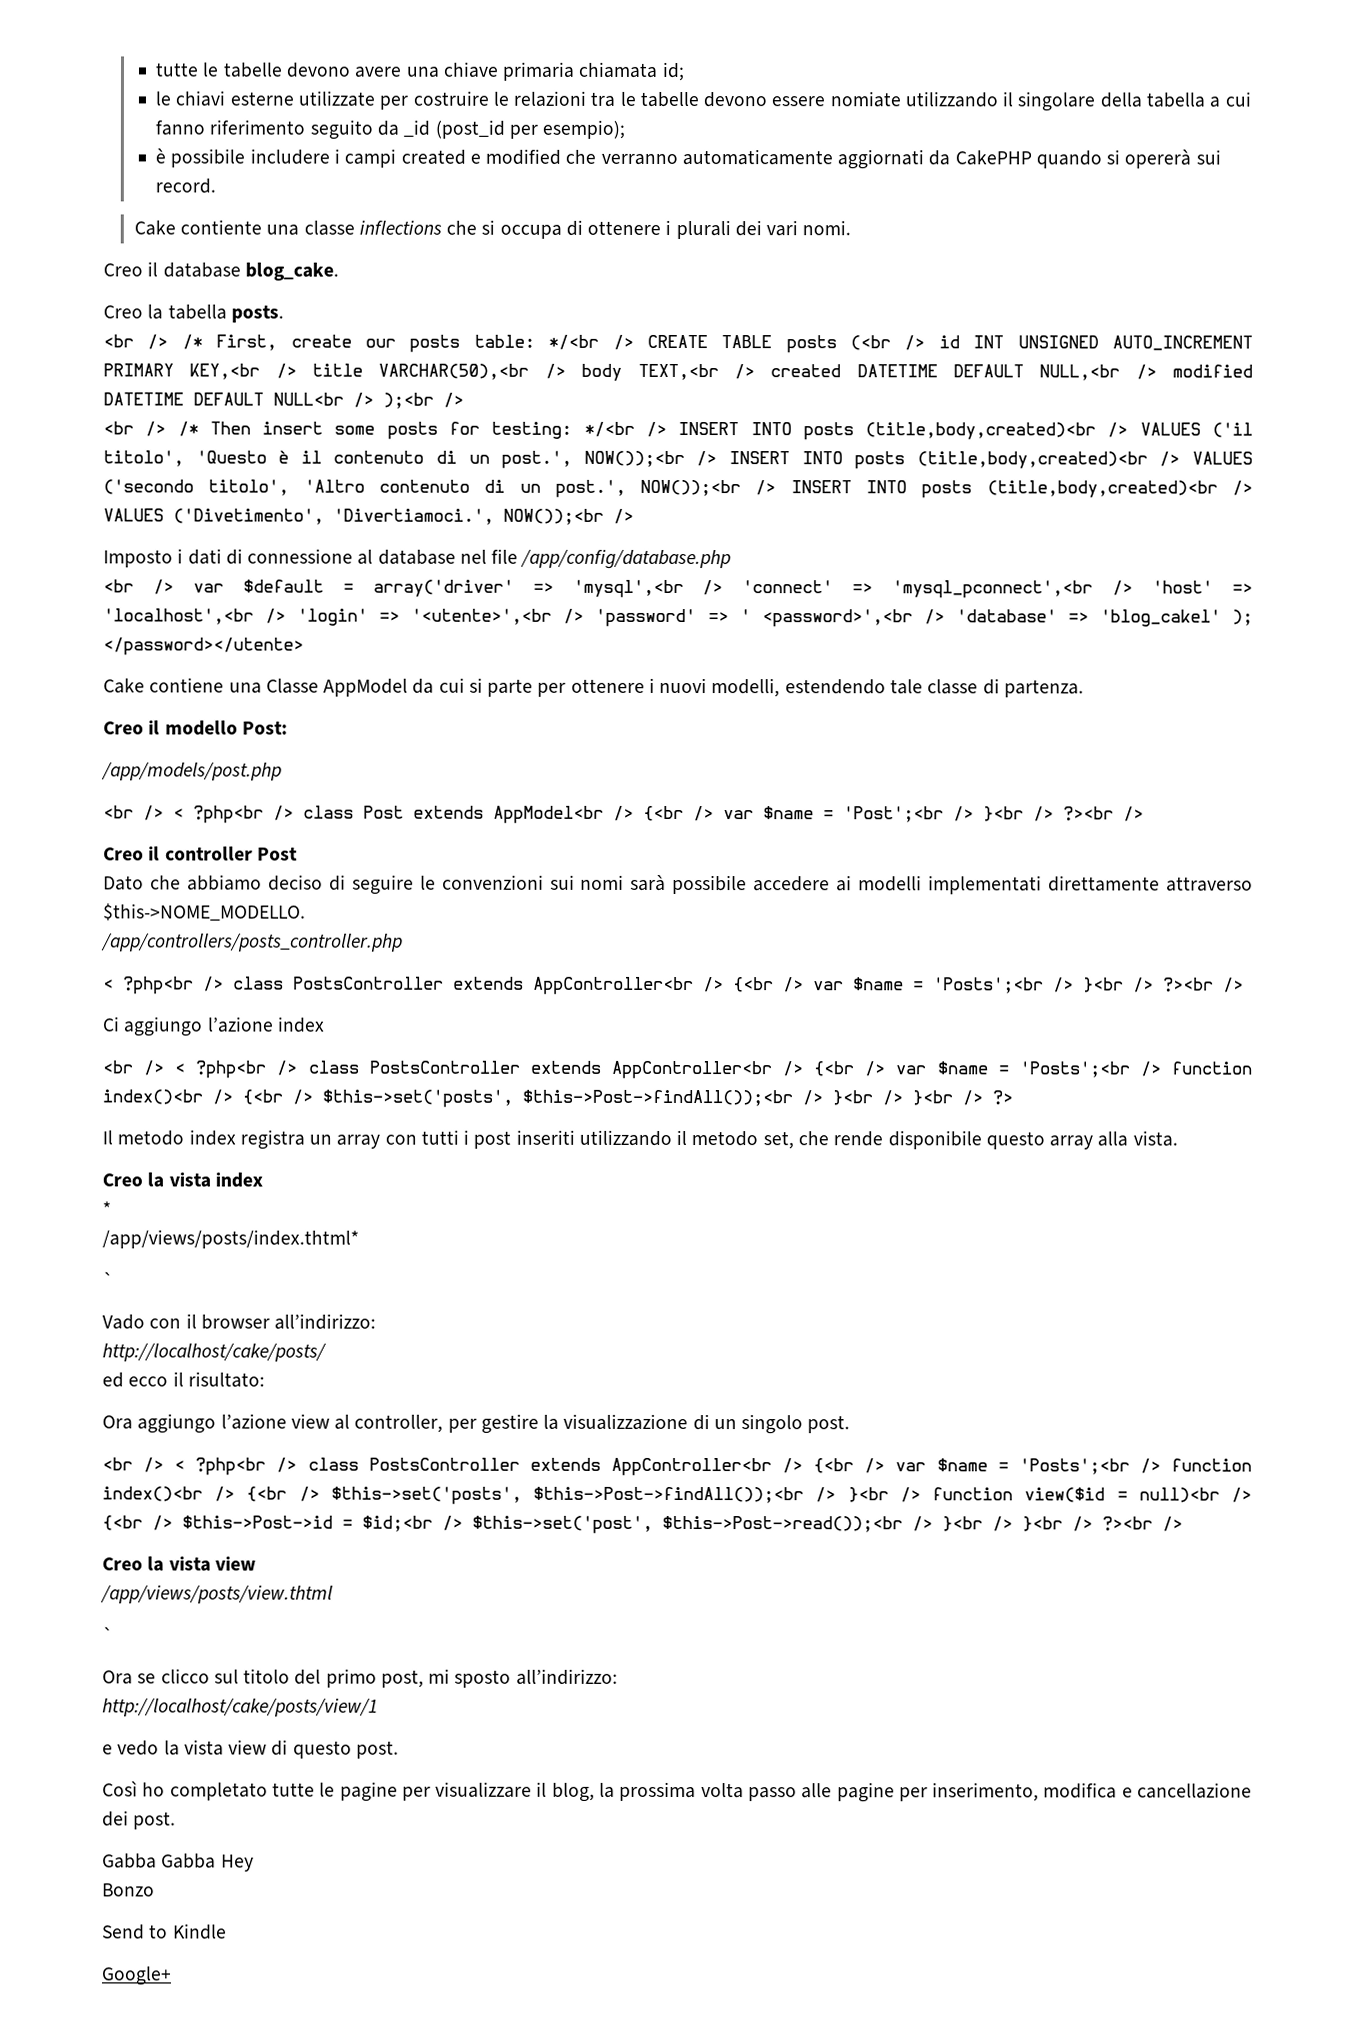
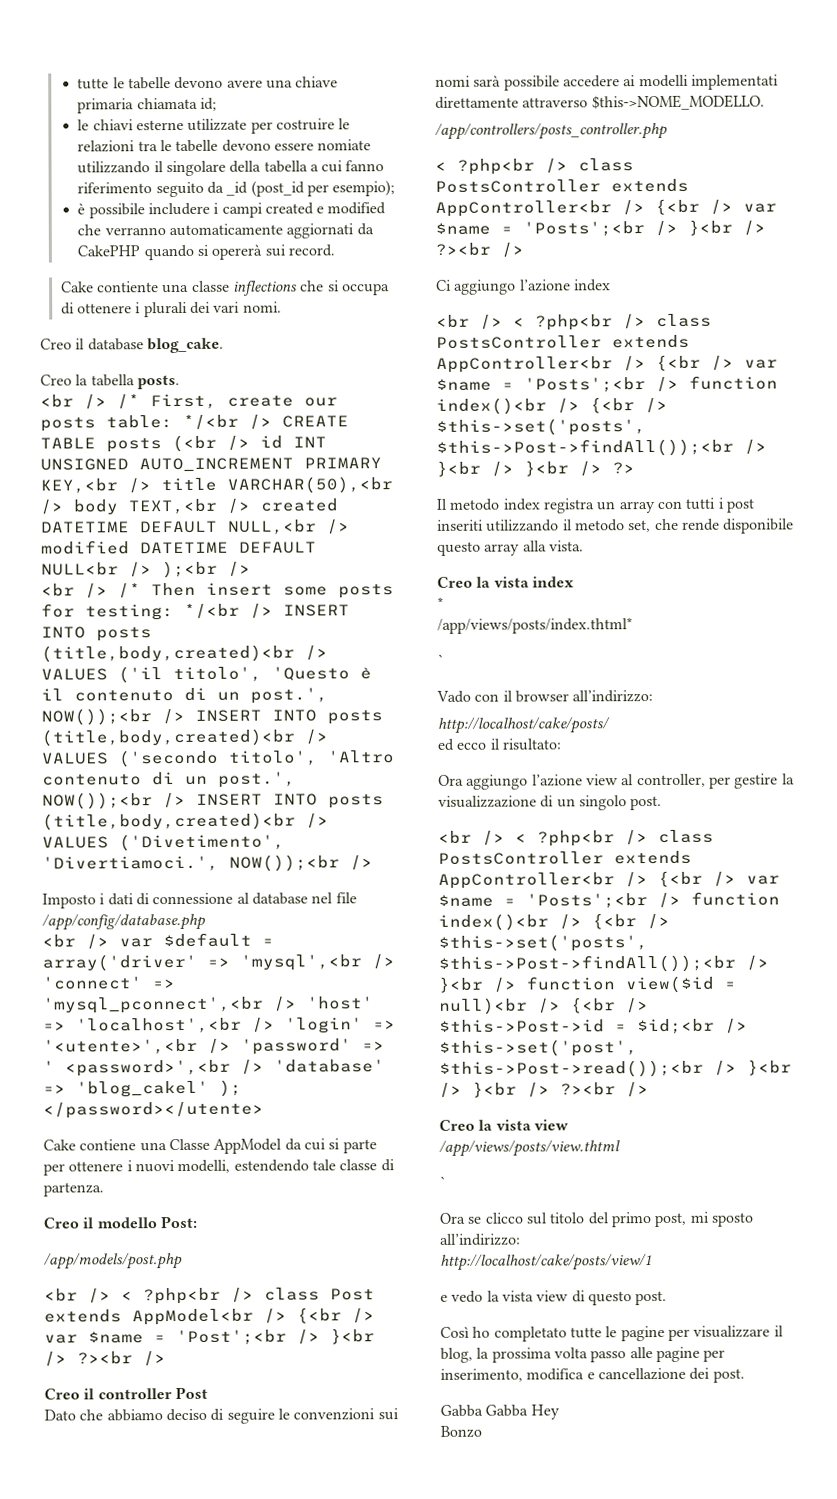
[102,1923,227,1940] [101,1966,172,1986] // Send to Kindle // Google+ -> (482, 1431) none

